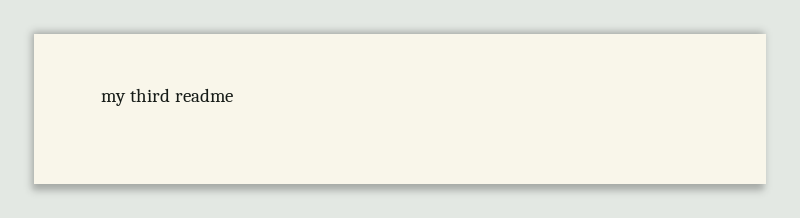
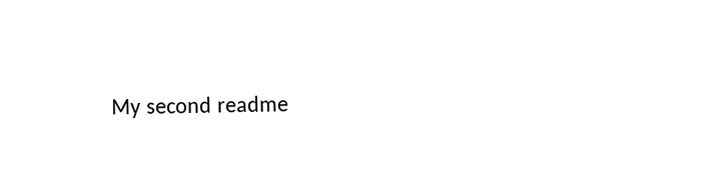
[101,88,171,106] my third -> [111,96,212,119] My second

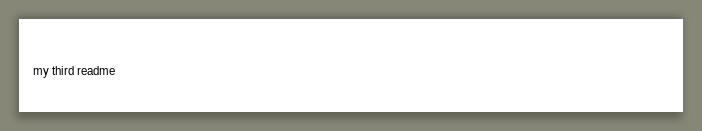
[111,96,212,119] My second -> [33,66,75,78] my third

